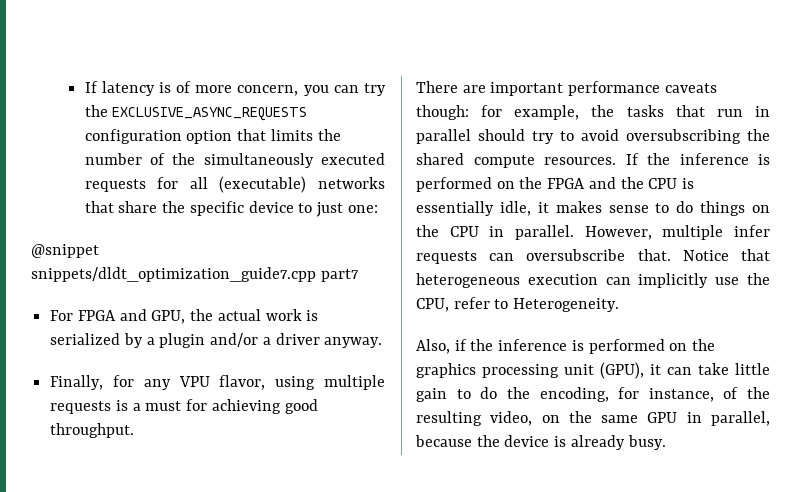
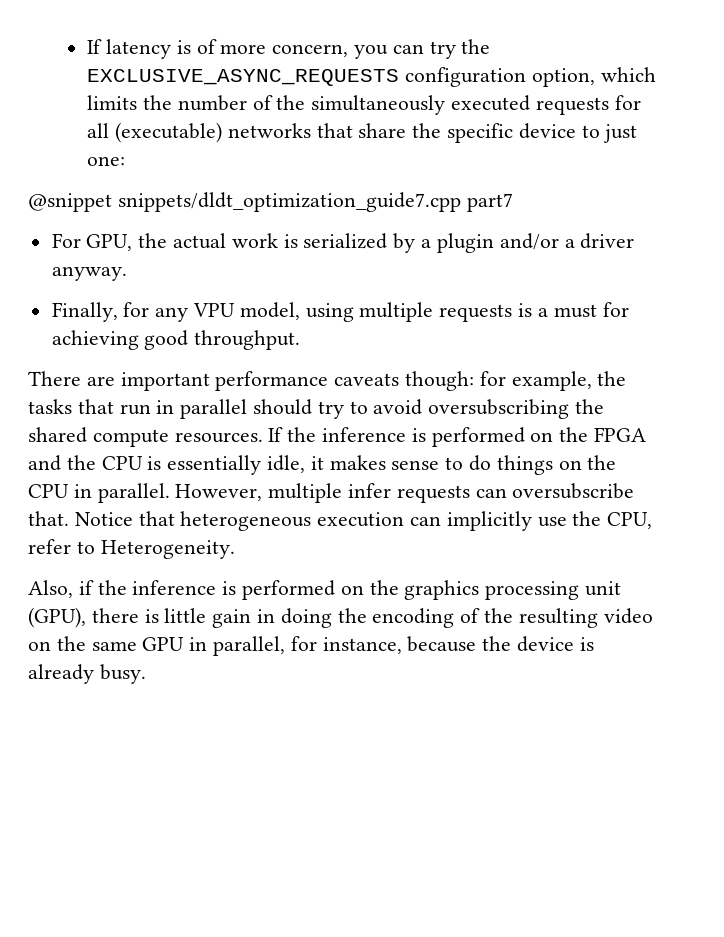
[186,129,267,144] option that -> [531,67,656,87] option, which
[77,309,147,321] FPGA and -> (81, 240) none
[219,375,266,390] flavor, -> [239,302,300,320] model,
[650,363,770,375] [416,387,714,402] it can take little gain to do the encoding, for instance, -> [91,608,455,628] there is little gain in doing the encoding
[490,411,533,426] video, -> [603,608,653,624] video
(770, 418) none -> [290,636,402,654] for instance,

